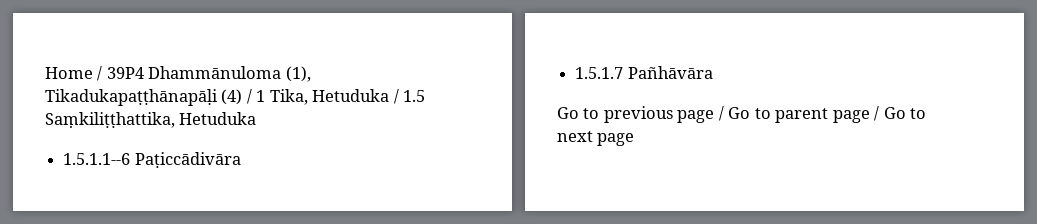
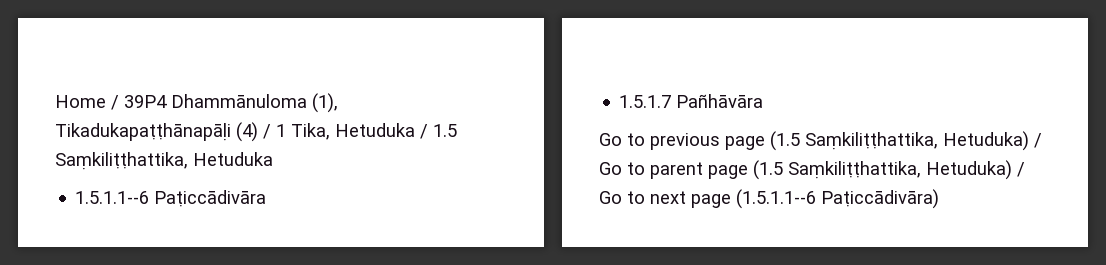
(715, 116) none -> [770,131,1029,151] (1.5 Saṃkiliṭṭhattika, Hetuduka)
(870, 116) none -> [753,160,1012,180] (1.5 Saṃkiliṭṭhattika, Hetuduka)
(635, 139) none -> [736,189,939,209] (1.5.1.1--6 Paṭiccādivāra)

